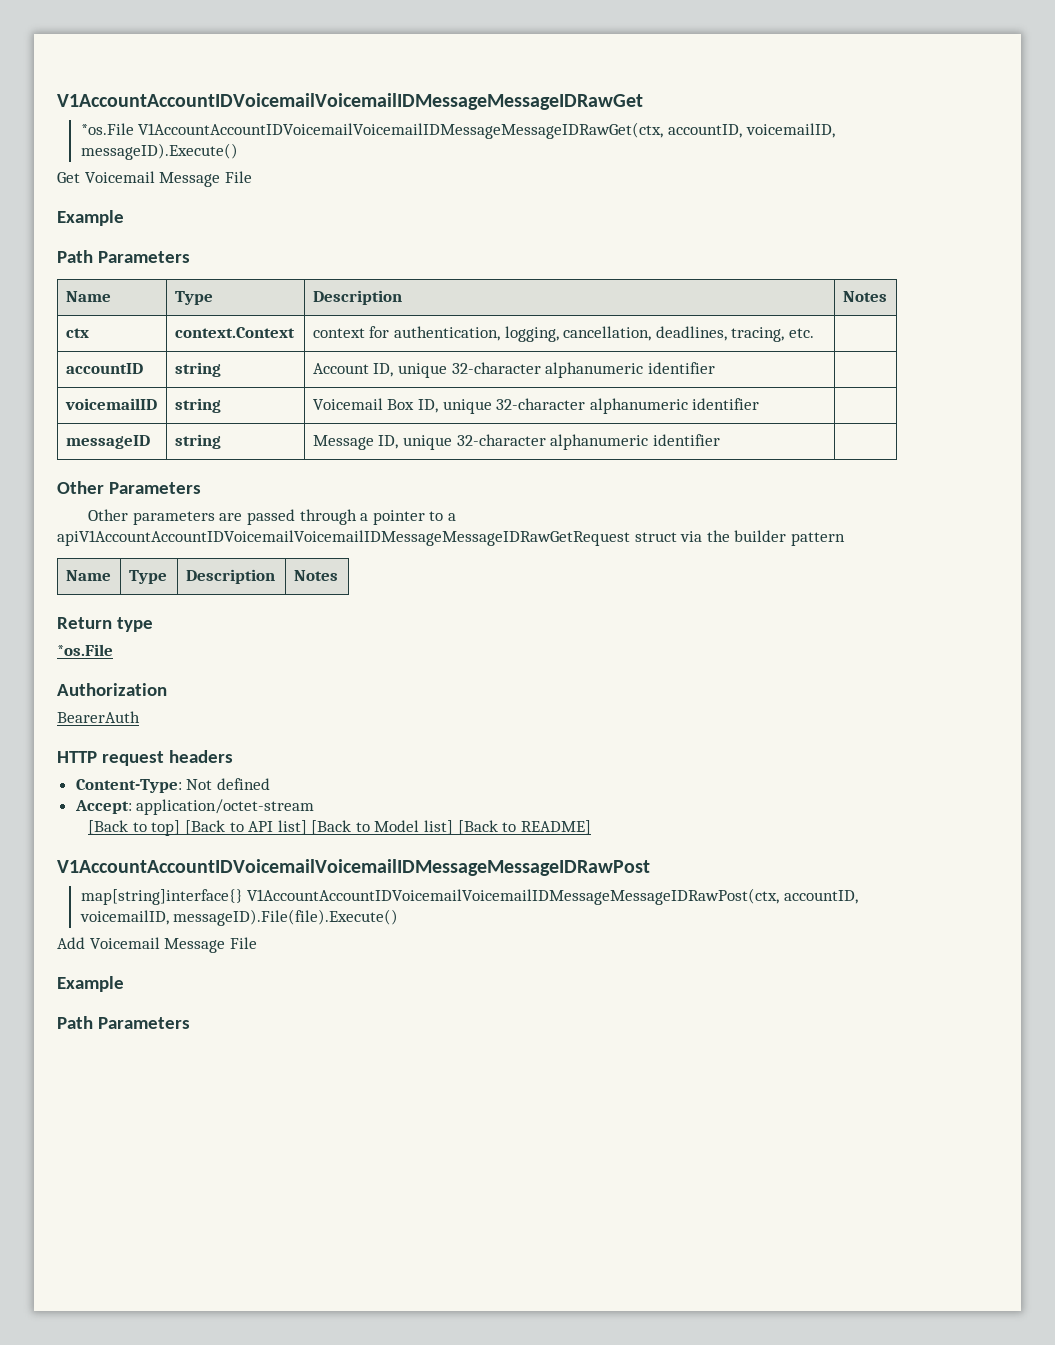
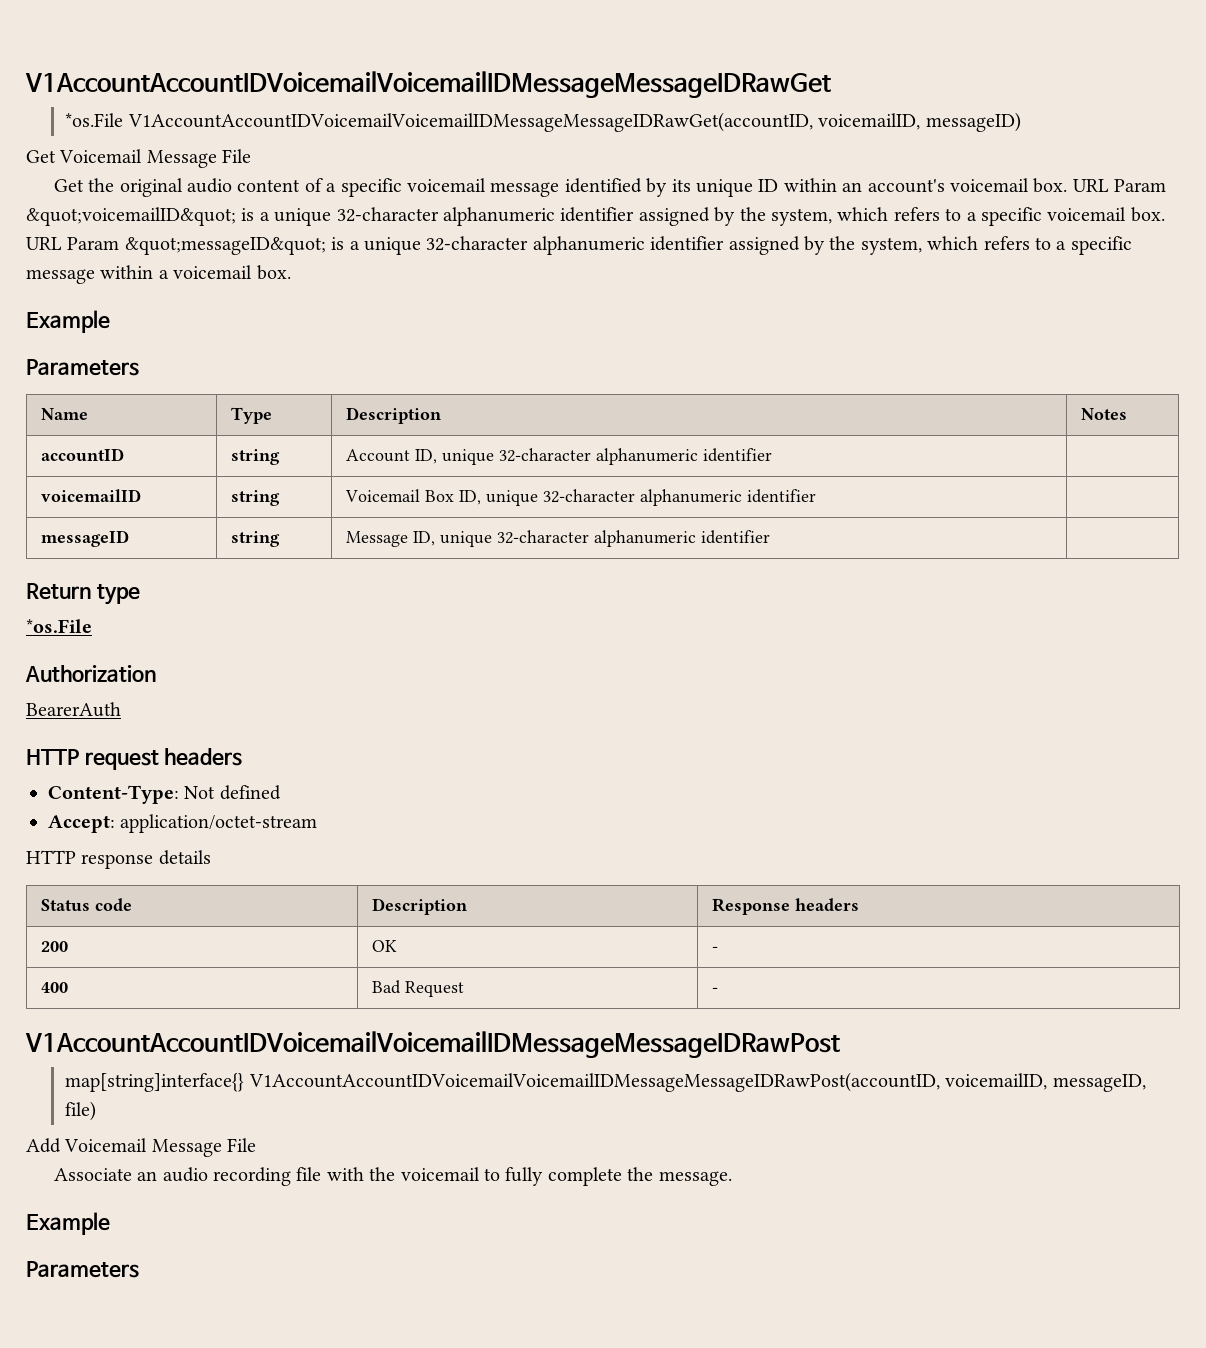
[138,122,835,139] [80,143,238,160] V1AccountAccountIDVoicemailVoicemailIDMessageMessageIDRawGet(ctx, accountID, voicemailID, messageID).Execute() -> [127,112,1021,132] V1AccountAccountIDVoicemailVoicemailIDMessageMessageIDRawGet(accountID, voicemailID, messageID)
[57,210,124,226] [57,250,93,263] // Example // Path -> [53,178,1167,197] [26,207,1165,226] [26,236,1132,255] [26,265,291,284] [26,310,110,333] // Get the original audio content of a specific voicemail message identified by its unique ID within an account's voicemail box. URL Param &quot;voicemailID&quot; is a unique 32-character alphanumeric identifier assigned by the system, which refers to a specific voicemail box. URL Param &quot;messageID&quot; is a unique 32-character alphanumeric identifier assigned by the system, which refers to a specific message within a voicemail box. // Example //
[65,328,89,338] [174,327,295,338] [312,326,815,342] // ctx | context.Context | context for authentication, logging, cancellation, deadlines, tracing, etc. | -> (1128, 414) none
[57,481,201,494] [88,509,456,525] [57,530,845,546] [65,570,111,581] [128,570,167,584] [185,569,275,584] [293,570,338,581] // Other Parameters // Other parameters are passed through a pointer to a apiV1AccountAccountIDVoicemailVoicemailIDMessageMessageIDRawGetRequest struct via the builder pattern // Name | Type | Description | Notes -> (771, 537) none
[88,820,591,836] [57,859,650,876] [80,888,858,905] [79,909,399,926] [57,937,257,953] [57,976,124,992] [57,1016,93,1029] [Back to top] [Back to API list] [Back to Model list] [Back to README] // V1AccountAccountIDVoicemailVoicemailIDMessageMessageIDRawPost // map[string]interface{} V1AccountAccountIDVoicemailVoicemailIDMessageMessageIDRawPost(ctx, accountID, voicemailID, messageID).File(file).Execute() // Add Voicemail Message File // Example // Path -> [26,850,211,869] [41,898,133,911] [372,898,468,915] [712,898,860,915] [41,941,69,952] [372,940,398,952] [712,946,719,952] [41,982,69,993] [372,980,465,997] [712,987,719,993] [25,1031,840,1058] [65,1072,1146,1092] [65,1101,97,1121] [26,1138,257,1157] [53,1167,732,1186] [26,1212,110,1235] HTTP response details // Status code | Description | Response headers // 200 | OK | - // 400 | Bad Request | - // V1AccountAccountIDVoicemailVoicemailIDMessageMessageIDRawPost // map[string]interface{} V1AccountAccountIDVoicemailVoicemailIDMessageMessageIDRawPost(accountID, voicemailID, messageID, file) // Add Voicemail Message File // Associate an audio recording file with the voicemail to fully complete the message. // Example //

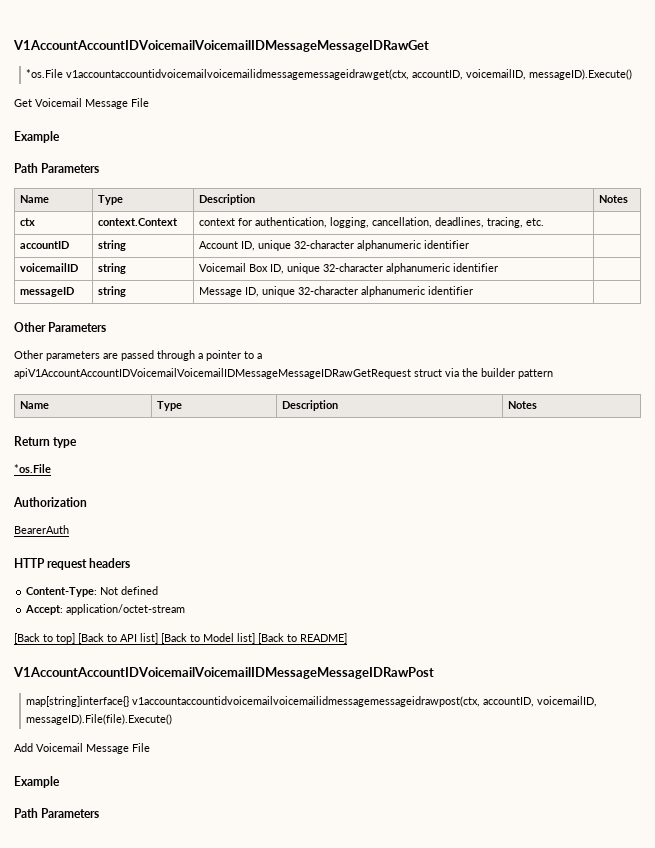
[127,112,1021,132] V1AccountAccountIDVoicemailVoicemailIDMessageMessageIDRawGet(accountID, voicemailID, messageID) -> [66,69,633,80] v1accountaccountidvoicemailvoicemailidmessagemessageidrawget(ctx, accountID, voicemailID, messageID).Execute()
[53,178,1167,197] [26,207,1165,226] [26,236,1132,255] [26,265,291,284] [26,310,110,333] // Get the original audio content of a specific voicemail message identified by its unique ID within an account's voicemail box. URL Param &quot;voicemailID&quot; is a unique 32-character alphanumeric identifier assigned by the system, which refers to a specific voicemail box. URL Param &quot;messageID&quot; is a unique 32-character alphanumeric identifier assigned by the system, which refers to a specific message within a voicemail box. // Example // -> [14,131,60,143] [14,163,38,173] // Example // Path
(1128, 414) none -> [20,218,36,226] [98,218,179,226] [199,217,545,228] // ctx | context.Context | context for authentication, logging, cancellation, deadlines, tracing, etc. |
(771, 537) none -> [14,322,107,332] [14,350,262,361] [14,368,553,379] [20,401,50,409] [157,401,183,411] [282,400,339,411] [508,401,538,409] // Other Parameters // Other parameters are passed through a pointer to a apiV1AccountAccountIDVoicemailVoicemailIDMessageMessageIDRawGetRequest struct via the builder pattern // Name | Type | Description | Notes
[26,850,211,869] [41,898,133,911] [372,898,468,915] [712,898,860,915] [41,941,69,952] [372,940,398,952] [712,946,719,952] [41,982,69,993] [372,980,465,997] [712,987,719,993] [25,1031,840,1058] [65,1072,1146,1092] [65,1101,97,1121] [26,1138,257,1157] [53,1167,732,1186] [26,1212,110,1235] HTTP response details // Status code | Description | Response headers // 200 | OK | - // 400 | Bad Request | - // V1AccountAccountIDVoicemailVoicemailIDMessageMessageIDRawPost // map[string]interface{} V1AccountAccountIDVoicemailVoicemailIDMessageMessageIDRawPost(accountID, voicemailID, messageID, file) // Add Voicemail Message File // Associate an audio recording file with the voicemail to fully complete the message. // Example // -> [14,633,347,644] [13,667,434,679] [26,696,598,707] [26,714,173,725] [14,743,150,754] [14,776,60,788] [14,808,38,818] [Back to top] [Back to API list] [Back to Model list] [Back to README] // V1AccountAccountIDVoicemailVoicemailIDMessageMessageIDRawPost // map[string]interface{} v1accountaccountidvoicemailvoicemailidmessagemessageidrawpost(ctx, accountID, voicemailID, messageID).File(file).Execute() // Add Voicemail Message File // Example // Path

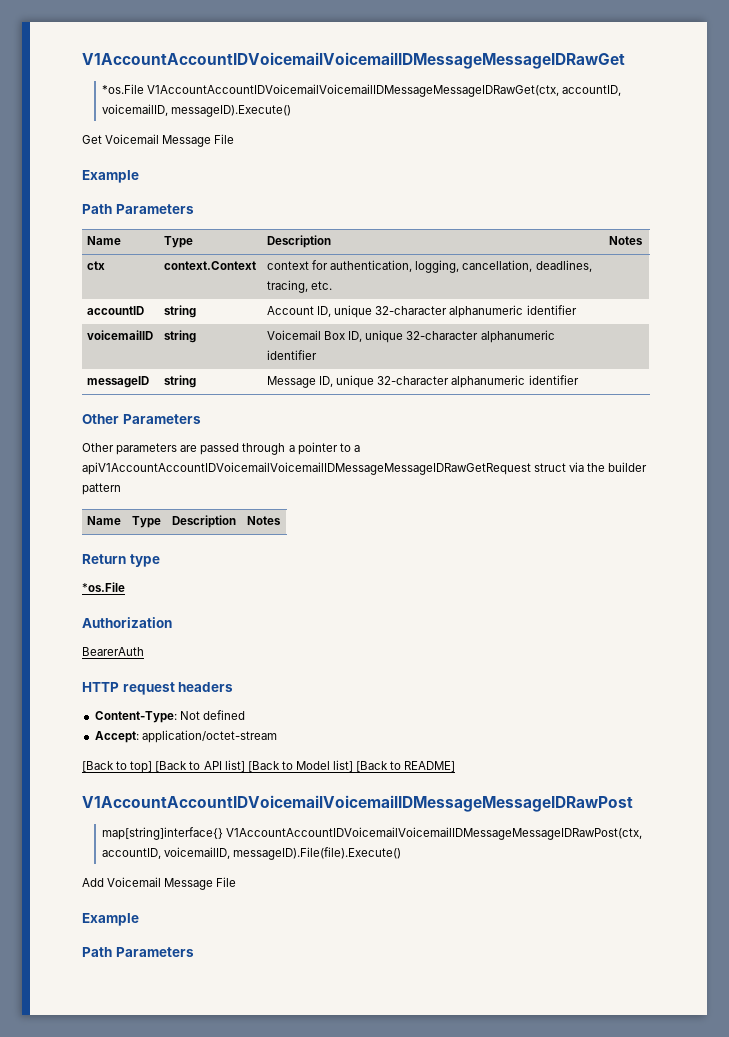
[66,69,410,80] v1accountaccountidvoicemailvoicemailidmessagemessageidrawget(ctx, -> [146,84,559,97] V1AccountAccountIDVoicemailVoicemailIDMessageMessageIDRawGet(ctx,
[132,696,481,707] v1accountaccountidvoicemailvoicemailidmessagemessageidrawpost(ctx, -> [225,827,642,840] V1AccountAccountIDVoicemailVoicemailIDMessageMessageIDRawPost(ctx,

